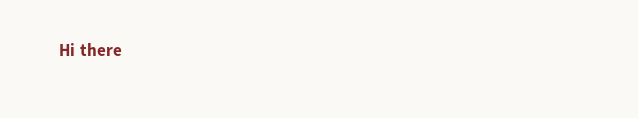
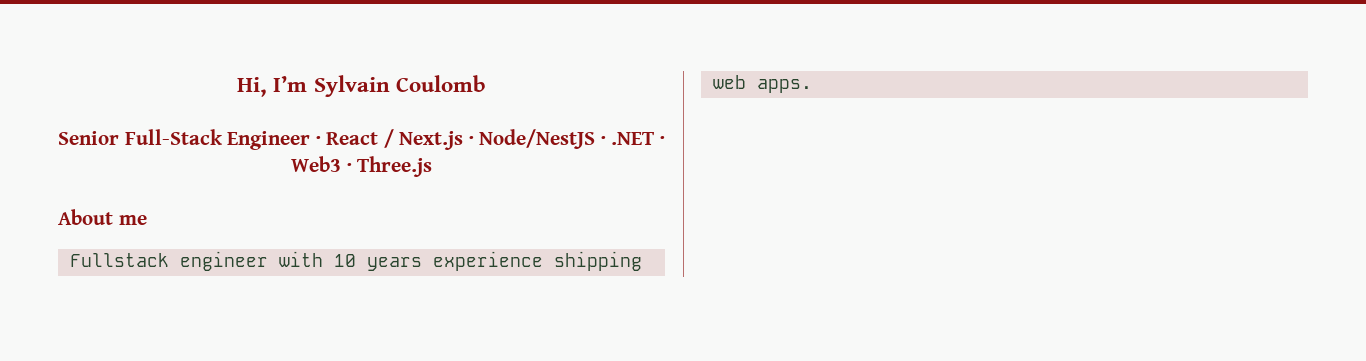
[59,43,122,56] Hi there -> [237,75,486,97] [58,129,665,150] [290,156,433,177] [58,209,147,225] [69,251,642,271] [712,75,812,93] Hi, I’m Sylvain Coulomb // Senior Full-Stack Engineer · React / Next.js · Node/NestJS · .NET · Web3 · Three.js // About me // Fullstack engineer with 10 years experience shipping web apps.

